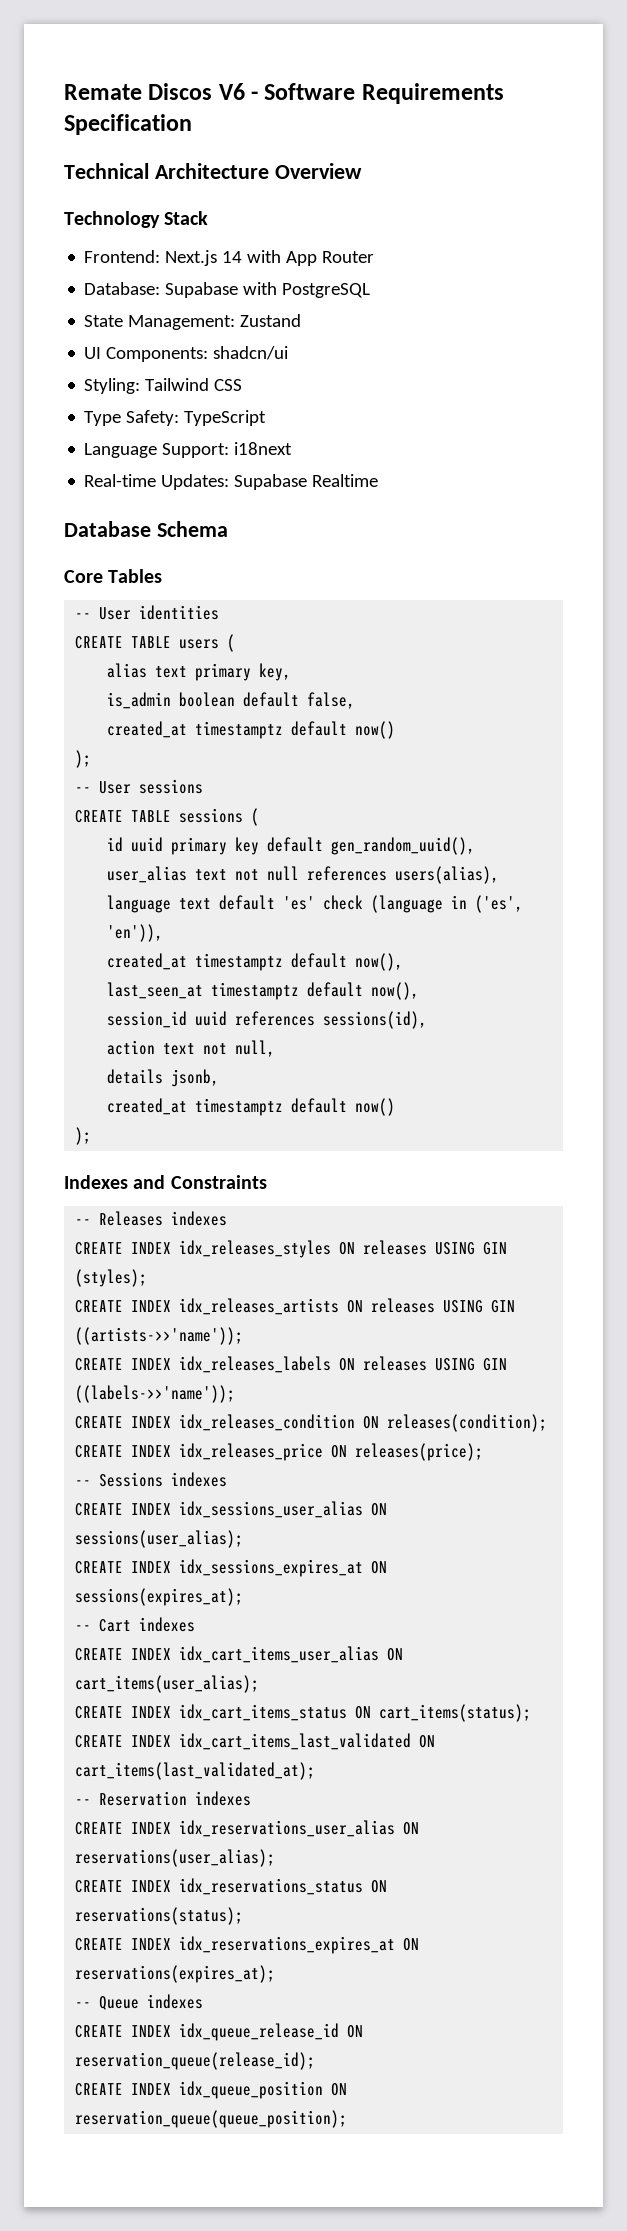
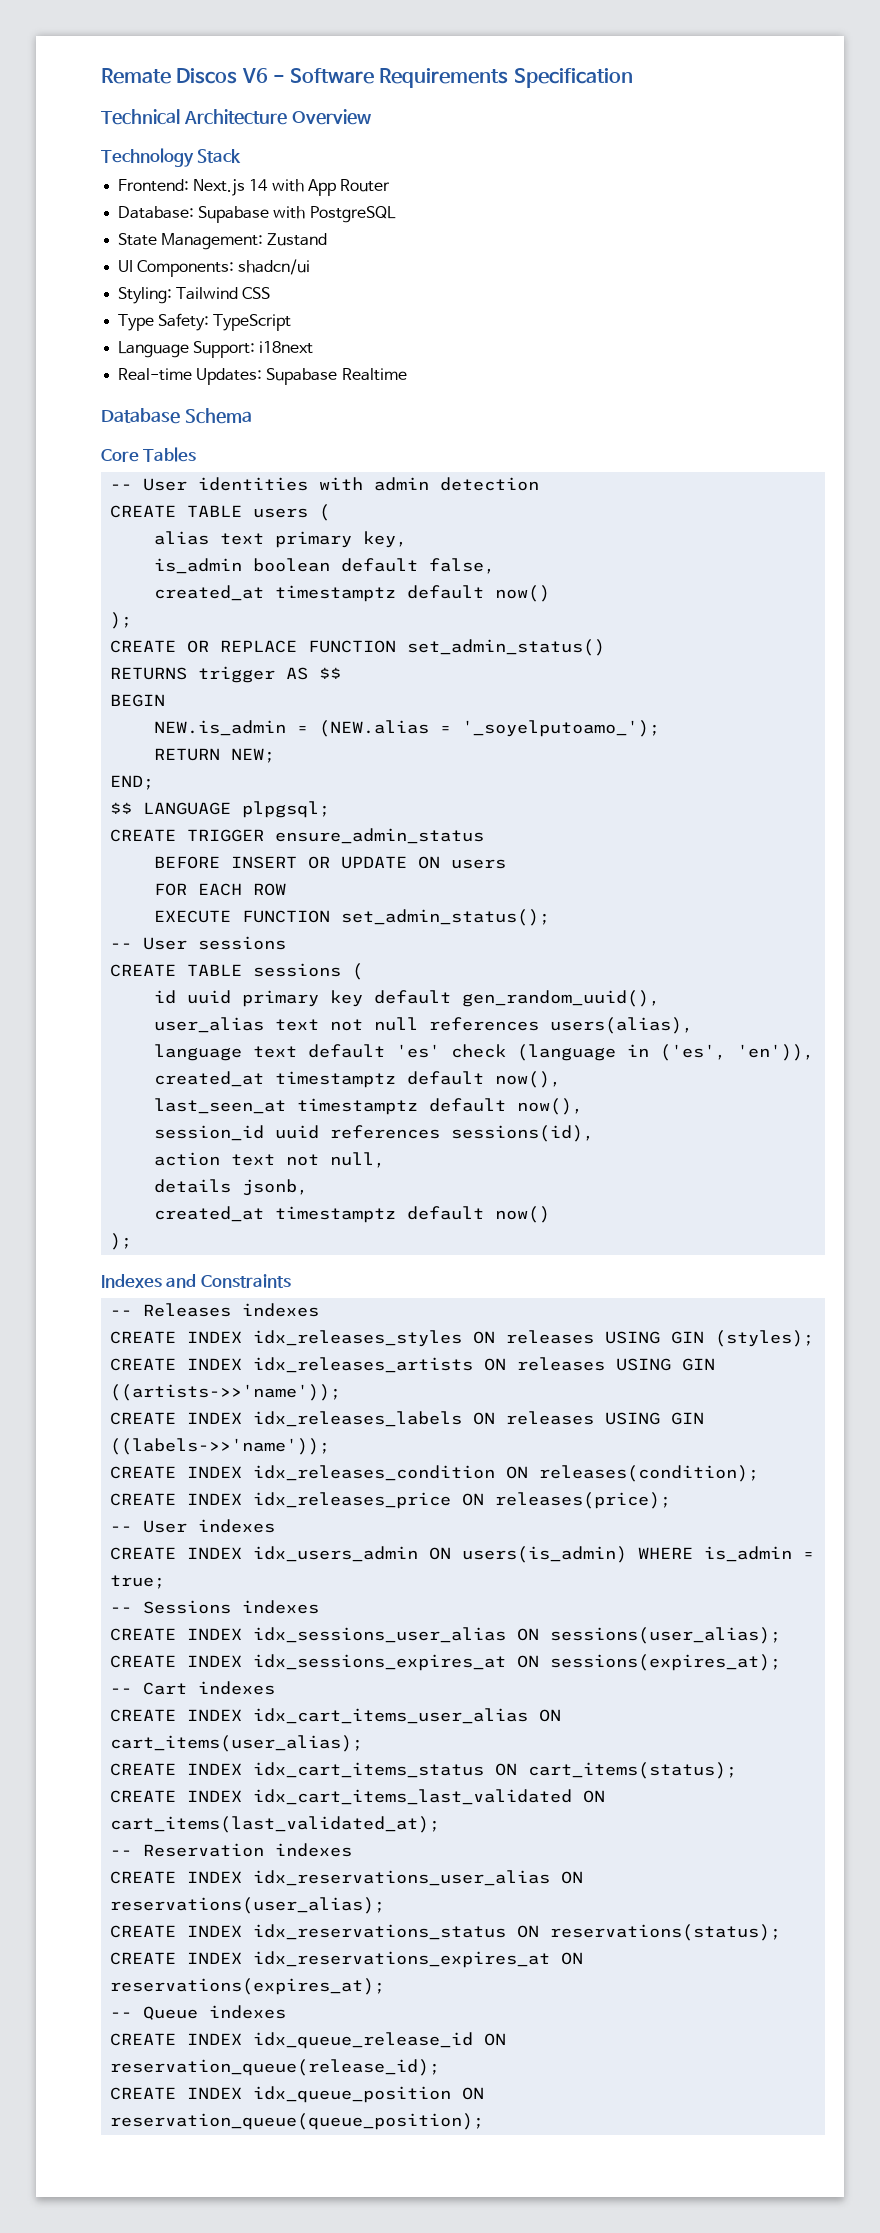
(220, 612) none -> [319,477,540,491] with admin detection
(92, 759) none -> [110,639,606,656] [110,666,342,683] [110,694,166,707] [154,720,661,737] [154,748,276,763] [110,775,155,790] [110,801,331,818] [110,828,485,844] [154,856,507,869] [154,883,287,896] [154,909,551,926] // CREATE OR REPLACE FUNCTION set_admin_status() // RETURNS trigger AS $$ // BEGIN // NEW.is_admin = (NEW.alias = '_soyelputoamo_'); // RETURN NEW; // END; // $$ LANGUAGE plpgsql; // CREATE TRIGGER ensure_admin_status // BEFORE INSERT OR UPDATE ON users // FOR EACH ROW // EXECUTE FUNCTION set_admin_status();
(484, 1452) none -> [110,1519,276,1533] [110,1546,815,1563] [110,1575,166,1589] // -- User indexes // CREATE INDEX idx_users_admin ON users(is_admin) WHERE is_admin = true;

